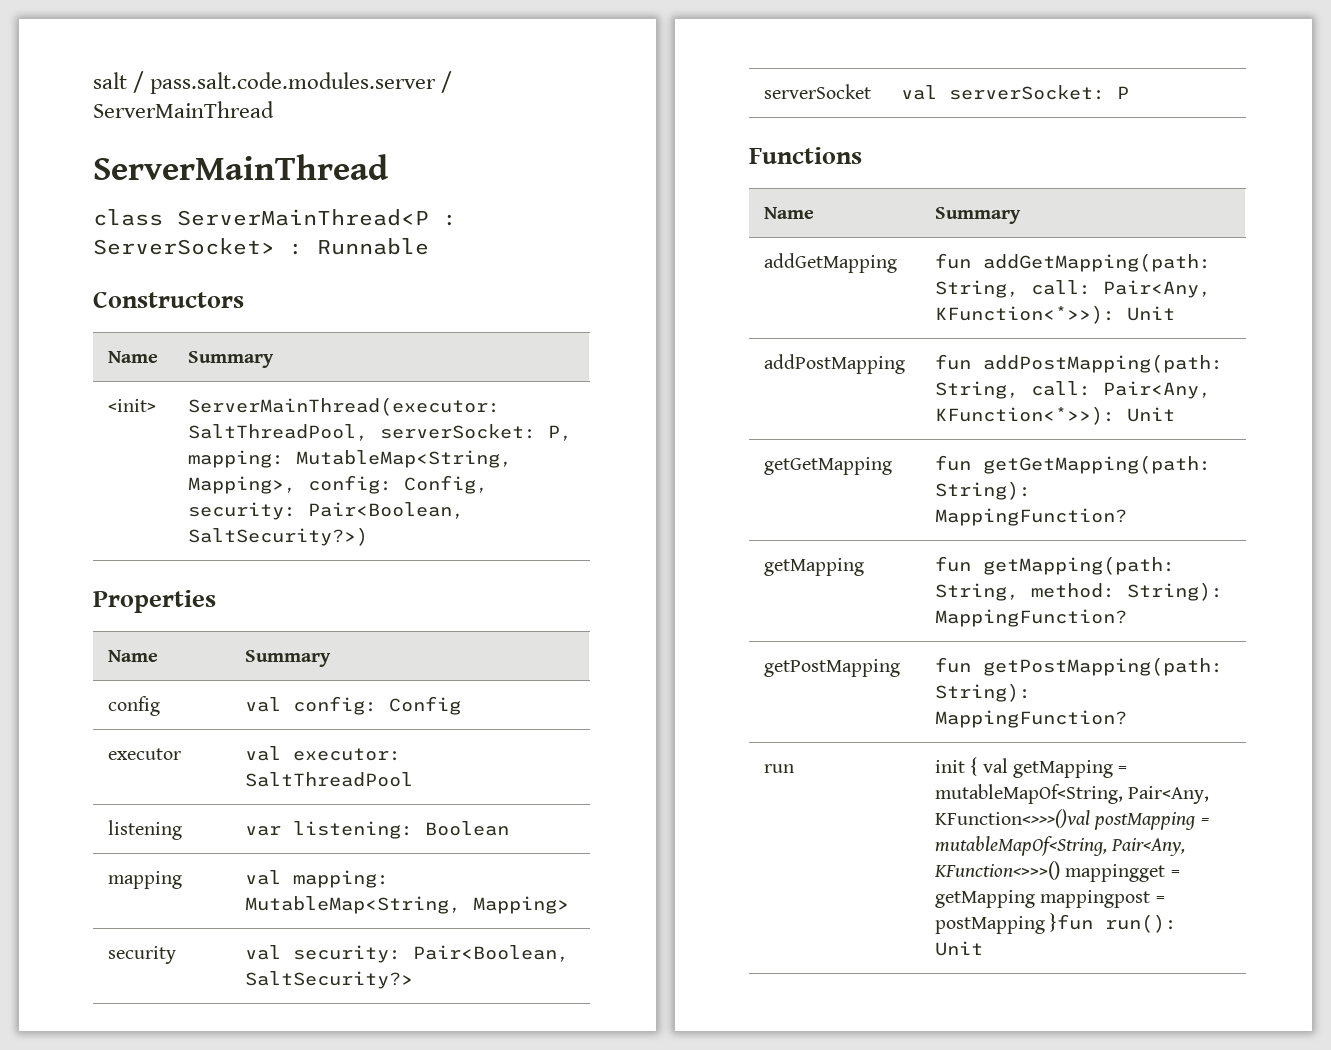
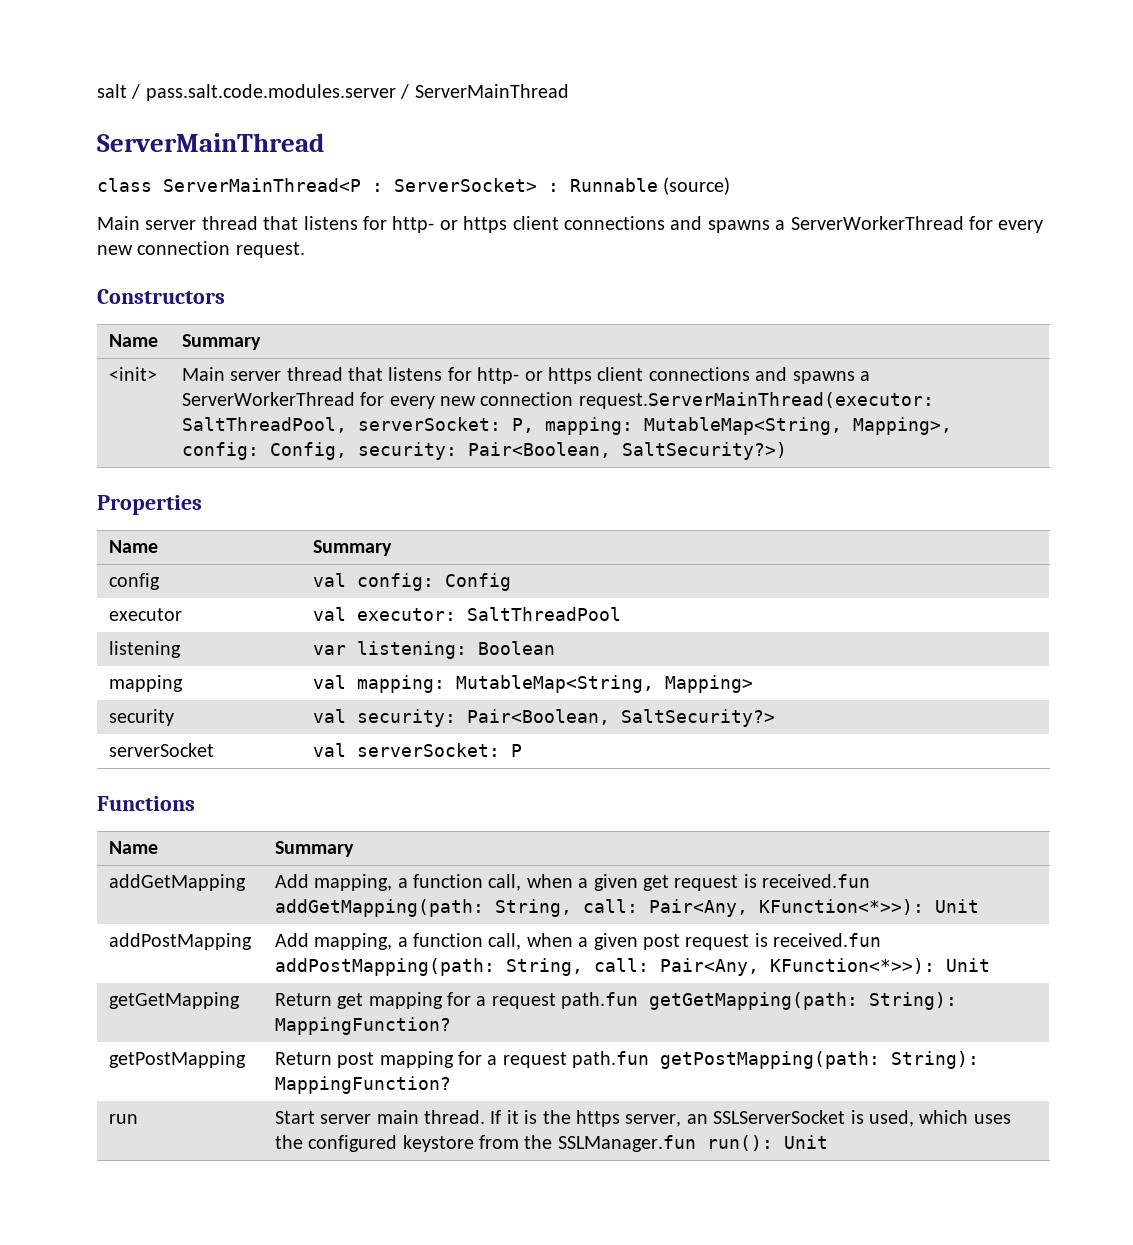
[93,291,244,308] [107,351,158,363] [187,351,274,368] [107,399,156,412] [187,397,500,416] // Constructors // Name | Summary // <init> | ServerMainThread(executor: -> [663,177,731,195] [97,216,1044,233] [97,241,305,258] [97,289,225,304] [108,334,158,347] [181,334,261,350] [108,367,157,381] [181,367,870,384] [181,392,934,409] (source) // Main server thread that listens for http- or https client connections and spawns a ServerWorkerThread for every new connection request. // Constructors // Name | Summary // <init> | Main server thread that listens for http- or https client connections and spawns a ServerWorkerThread for every new connection request.ServerMainThread(executor:
[934,253,971,269] fun -> [274,874,871,891] Add mapping, a function call, when a given get request is received.fun
[934,354,971,370] fun -> [274,933,882,950] Add mapping, a function call, when a given post request is received.fun
[934,455,1211,474] [934,481,1031,500] [934,508,1127,526] [763,558,864,576] [934,556,1175,575] [934,582,1223,601] [934,609,1127,627] [763,659,900,677] [934,657,1223,676] [934,683,1031,702] [934,710,1127,728] [763,764,794,773] [934,757,1128,778] [934,784,1210,804] [934,809,1209,830] [934,836,1186,856] [933,861,1180,882] [934,890,1165,908] [934,913,1094,934] fun getGetMapping(path: String): MappingFunction? // getMapping | fun getMapping(path: String, method: String): MappingFunction? // getPostMapping | fun getPostMapping(path: String): MappingFunction? // run | init { val getMapping = mutableMapOf<String, Pair<Any, KFunction<>>>()val postMapping = mutableMapOf<String, Pair<Any, KFunction<>>>() mappingget = getMapping mappingpost = postMapping }fun -> [274,992,958,1010] [274,1017,451,1035] [108,1051,246,1068] [274,1051,980,1069] [274,1076,451,1094] [108,1114,138,1124] [274,1110,1011,1127] [274,1135,696,1152] Return get mapping for a request path.fun getGetMapping(path: String): MappingFunction? // getPostMapping | Return post mapping for a request path.fun getPostMapping(path: String): MappingFunction? // run | Start server main thread. If it is the https server, an SSLServerSocket is used, which uses the configured keystore from the SSLManager.fun

